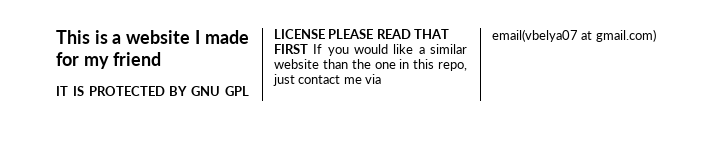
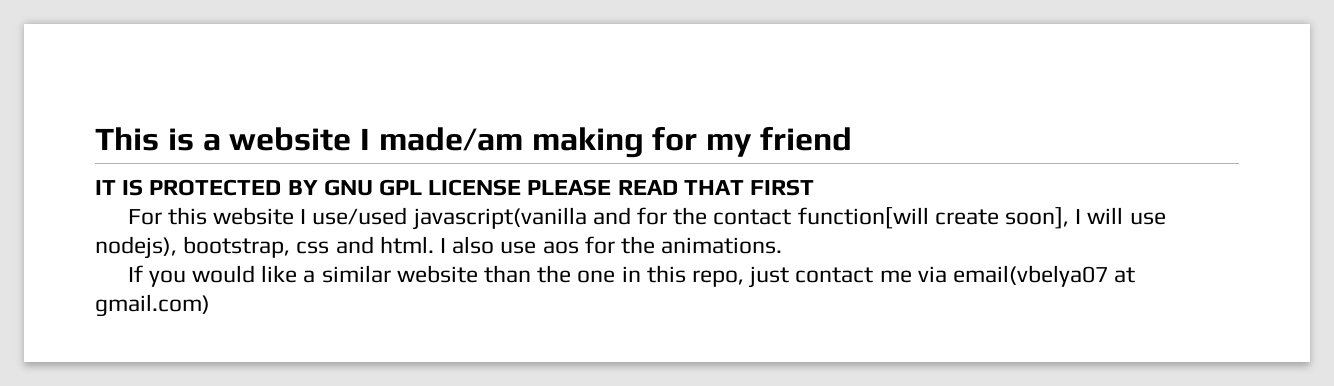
[204,30,249,44] made -> [378,127,644,158] made/am making
(308, 49) none -> [127,207,1166,230] [95,236,783,259] // For this website I use/used javascript(vanilla and for the contact function[will create soon], I will use nodejs), bootstrap, css and html. I also use aos for the animations. //

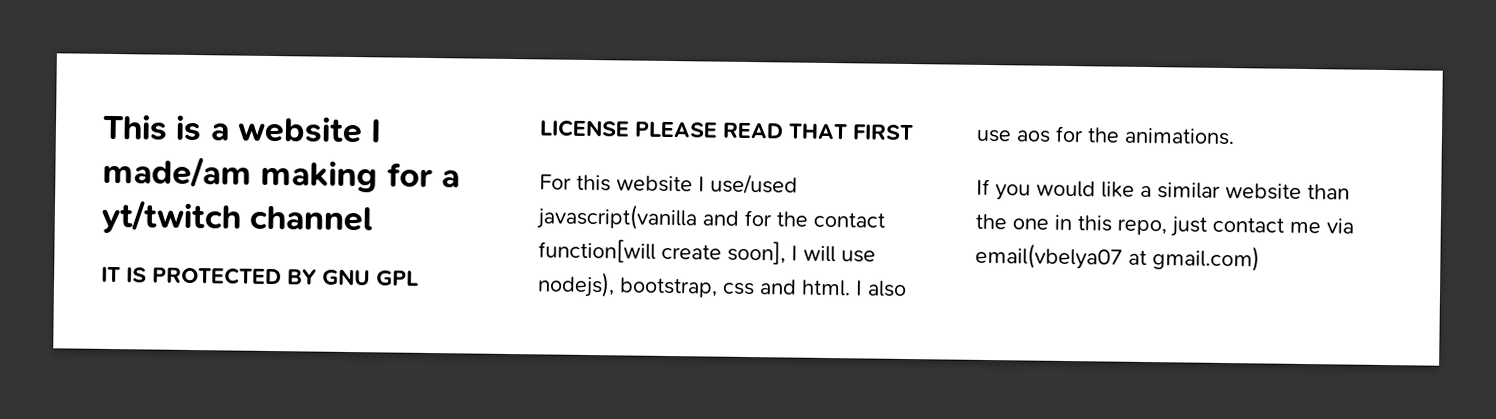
[706,126,852,157] my friend -> [440,169,460,188] [101,198,374,235] a yt/twitch channel

